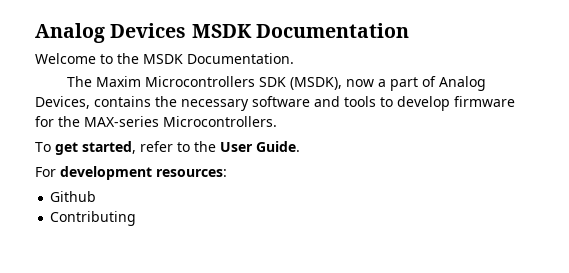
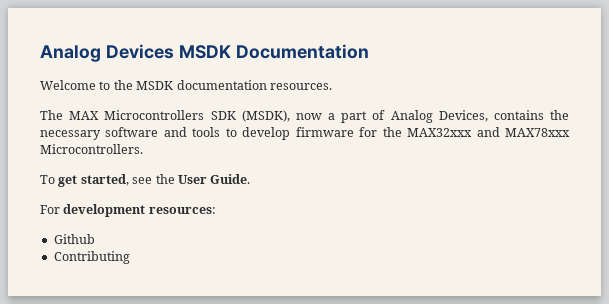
[187,53,294,64] Documentation. -> [176,80,332,90] documentation resources.
[95,76,141,87] Maxim -> [69,111,100,120] MAX
[84,116,159,127] MAX-series -> [407,127,570,137] MAX32xxx and MAX78xxx
[140,141,190,152] refer to -> [132,177,153,184] see

